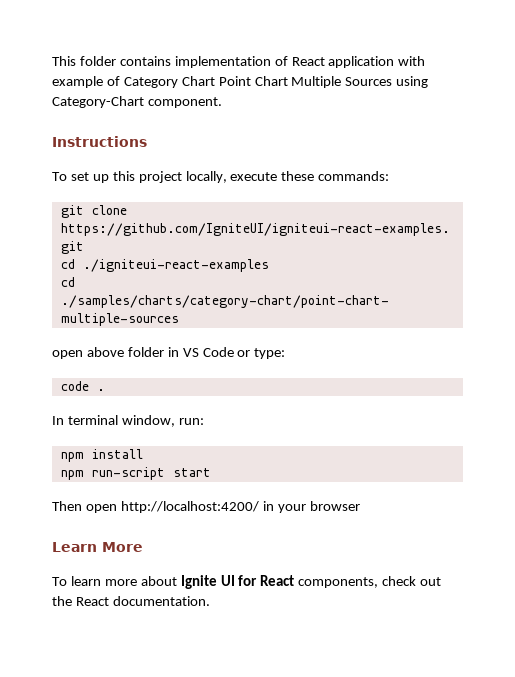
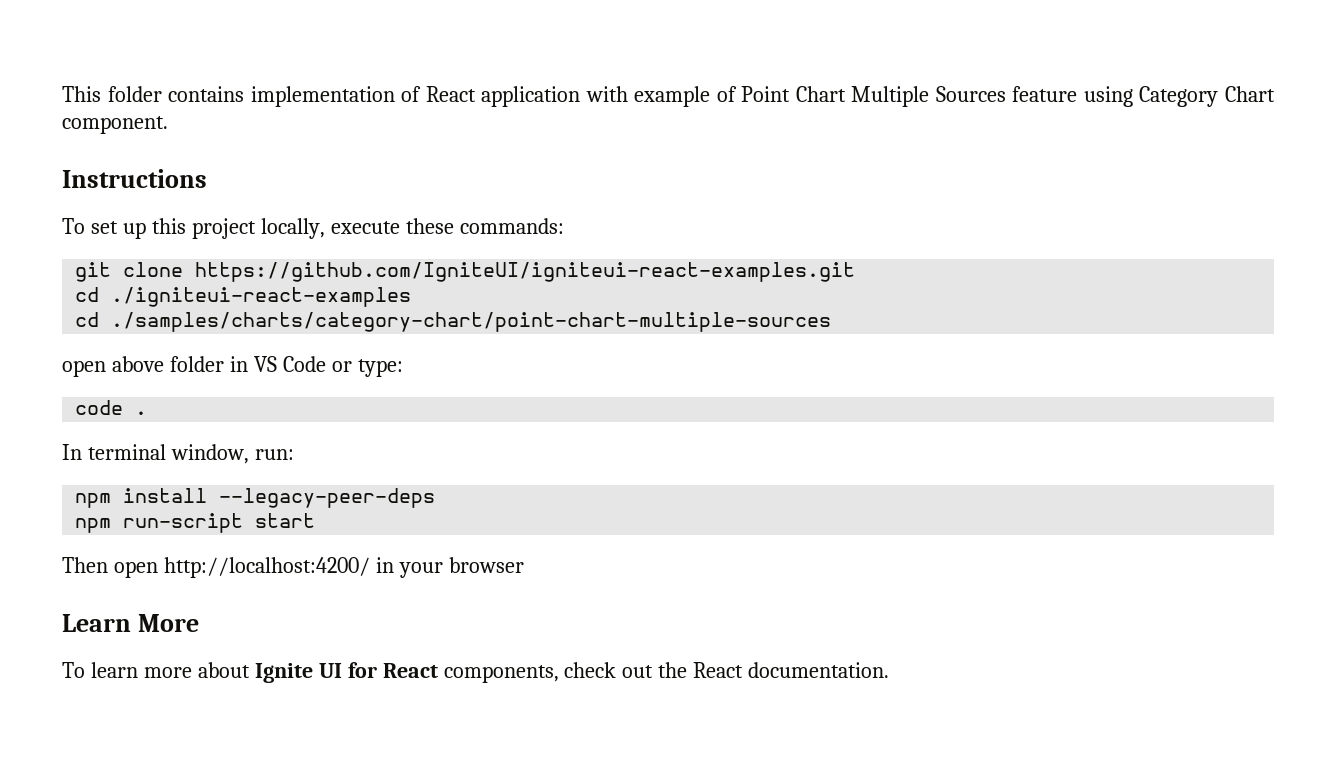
[123,76,215,88] Category Chart -> (737, 94) none
[396,76,429,88] [52,96,144,108] using Category-Chart -> [1012,86,1275,107] feature using Category Chart
(143, 454) none -> [219,488,436,508] --legacy-peer-deps

